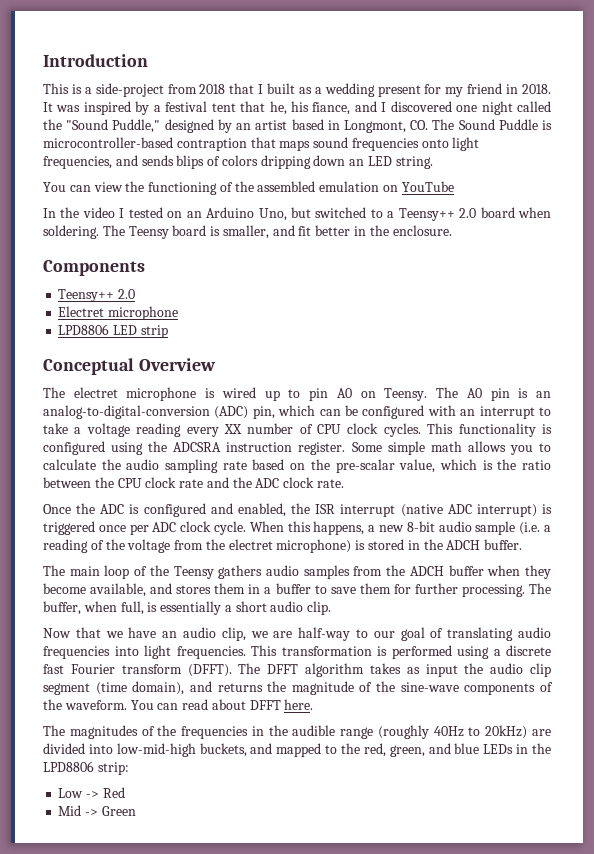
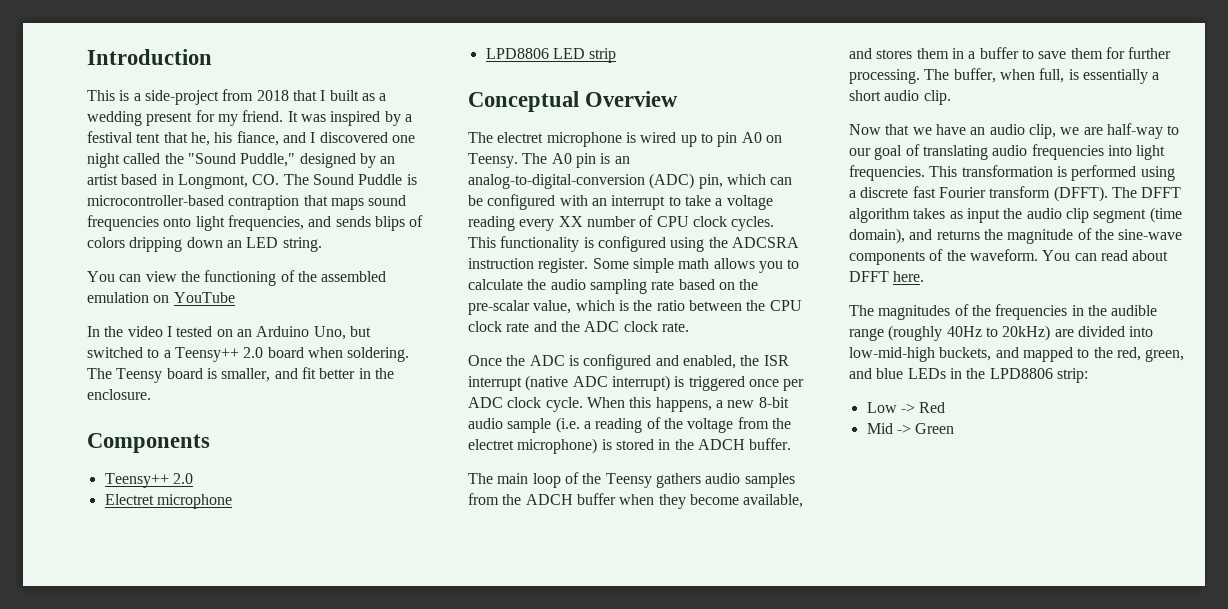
[467,83,551,94] friend in 2018. -> [242,110,284,122] friend.

